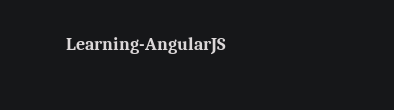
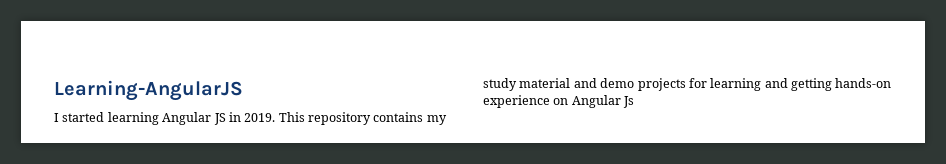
(226, 46) none -> [54,112,447,125] [483,78,892,91] [483,95,635,108] // I started learning Angular JS in 2019. This repository contains my study material and demo projects for learning and getting hands-on experience on Angular Js

